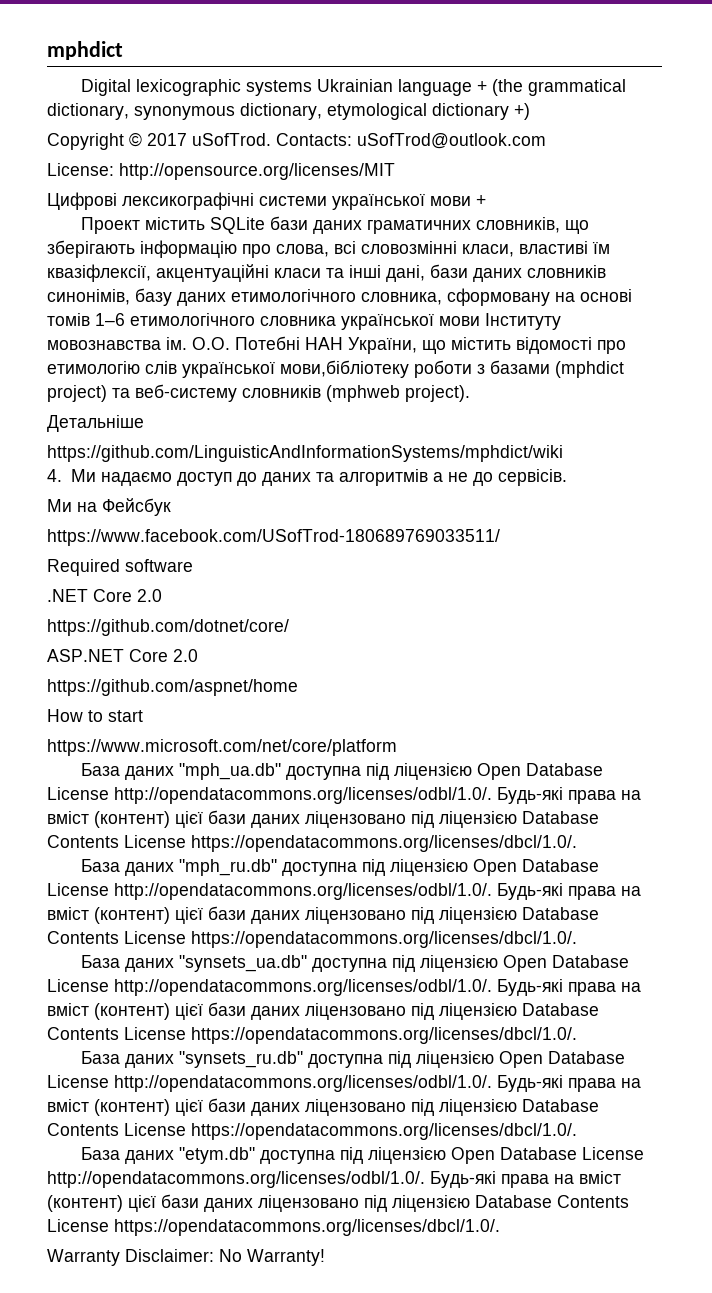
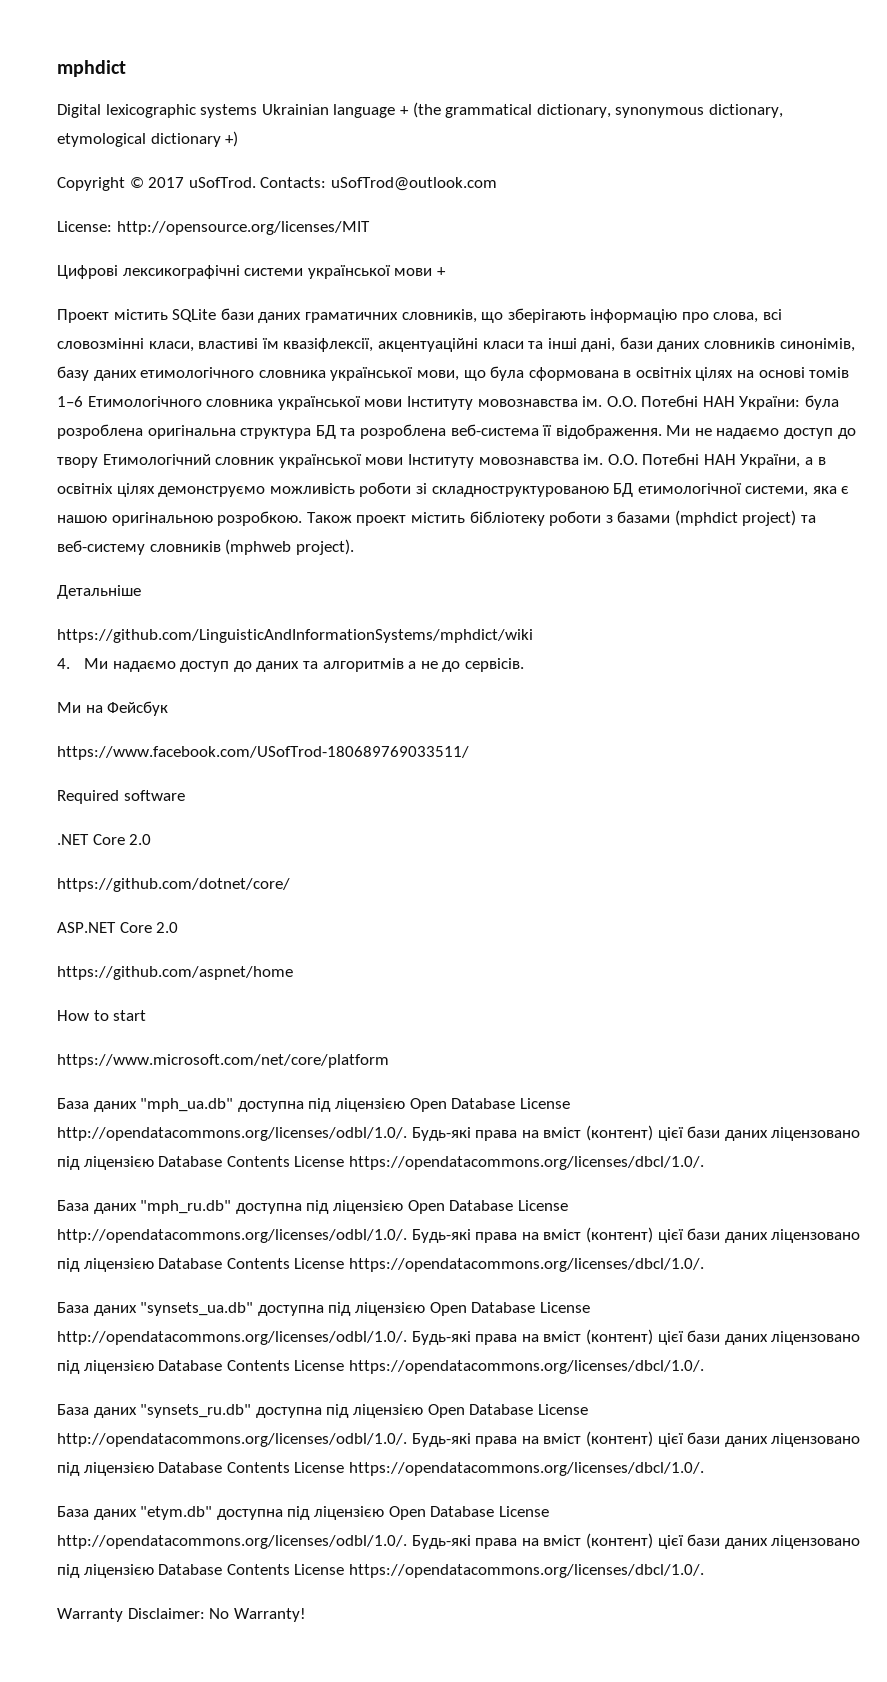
[361,288,550,306] словника, сформовану -> [258,366,734,381] словника української мови, що була сформована в освітніх цілях
[130,313,255,326] етимологічного -> [87,396,202,407] Етимологічного
[348,337,626,354] [47,360,409,378] України, що містить відомості про етимологію слів української мови,бібліотеку -> [739,395,840,410] [57,424,856,439] [57,453,826,468] [57,482,850,497] [57,511,545,526] України: була розроблена оригінальна структура БД та розроблена веб-система її відображення. Ми не надаємо доступ до твору Етимологічний словник української мови Інституту мовознавства ім. О.О. Потебні НАН України, а в освітніх цілях демонструємо можливість роботи зі складноструктурованою БД етимологічної системи, яка є нашою оригінальною розробкою. Також проект містить бібліотеку

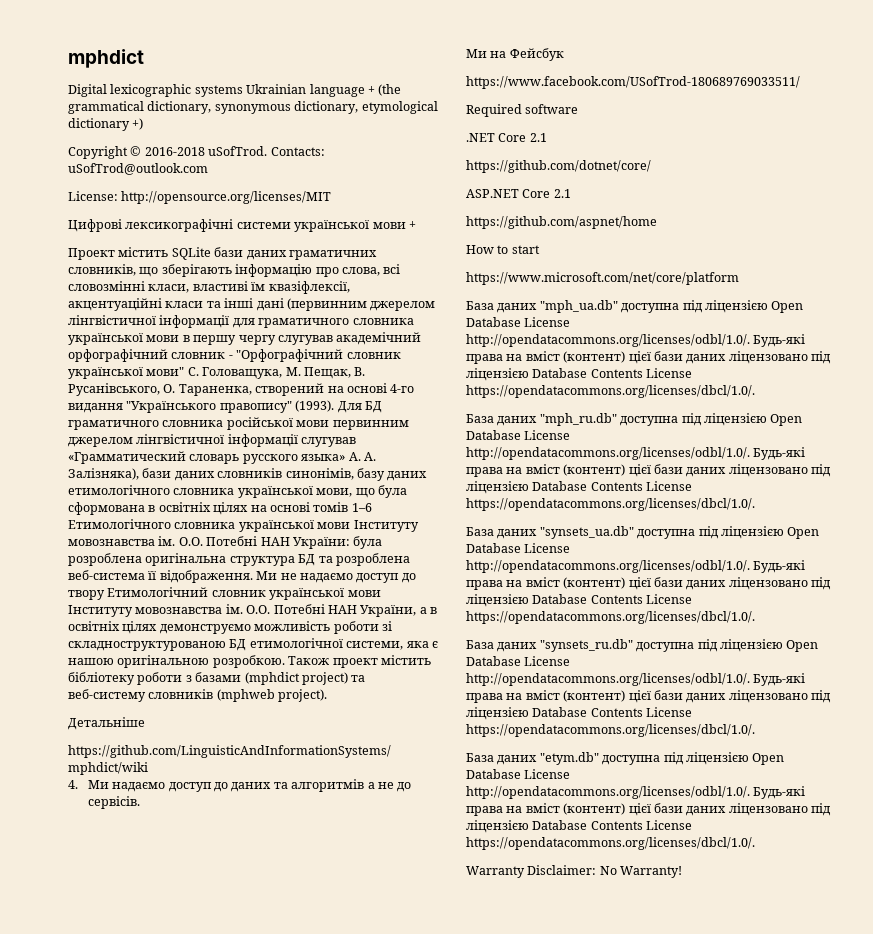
[148,177,185,188] 2017 -> [144,147,205,156] 2016-2018
[581,338,616,352] дані, -> [256,298,436,311] [68,315,414,328] [68,332,422,345] [68,349,401,362] [68,367,366,379] [68,383,415,396] [68,400,382,413] [68,417,409,430] [68,434,357,447] [68,451,376,464] [68,468,139,480] дані (первинним джерелом лінгвістичної інформації для граматичного словника української мови в першу чергу слугував академічний орфографічний словник - "Орфографічний словник української мови" С. Головащука, М. Пещак, В. Русанівського, О. Тараненка, створений на основі 4-го видання "Українського правопису" (1993). Для БД граматичного словника російської мови первинним джерелом лінгвістичної інформації слугував «Грамматический словарь русского языка» А. А. Залізняка),
[129,834,152,845] 2.0 -> [529,133,547,142] 2.1
[156,922,179,933] 2.0 -> [553,189,571,198] 2.1

